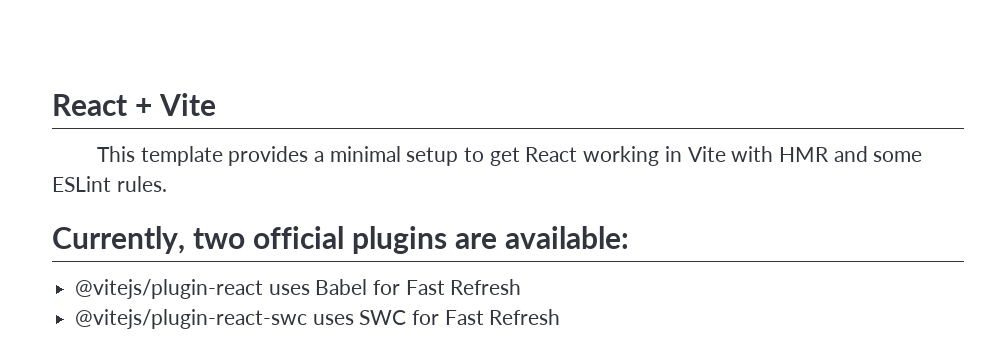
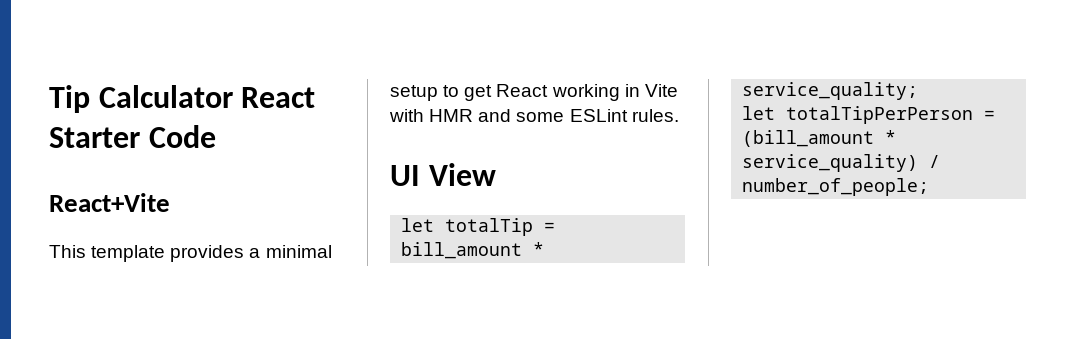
[52,93,216,116] React + Vite -> [49,85,316,113] [49,125,216,148] [49,193,170,212] Tip Calculator React Starter Code // React+Vite
[52,226,629,254] [75,279,522,299] [75,309,561,329] Currently, two official plugins are available: // @vitejs/plugin-react uses Babel for Fast Refresh // @vitejs/plugin-react-swc uses SWC for Fast Refresh -> [390,163,496,186] [401,218,556,236] [401,242,545,259] [742,82,919,100] [742,106,996,124] [742,130,897,147] [742,154,941,172] [742,178,930,196] UI View // let totalTip = bill_amount * service_quality; // let totalTipPerPerson = (bill_amount * service_quality) / number_of_people;

